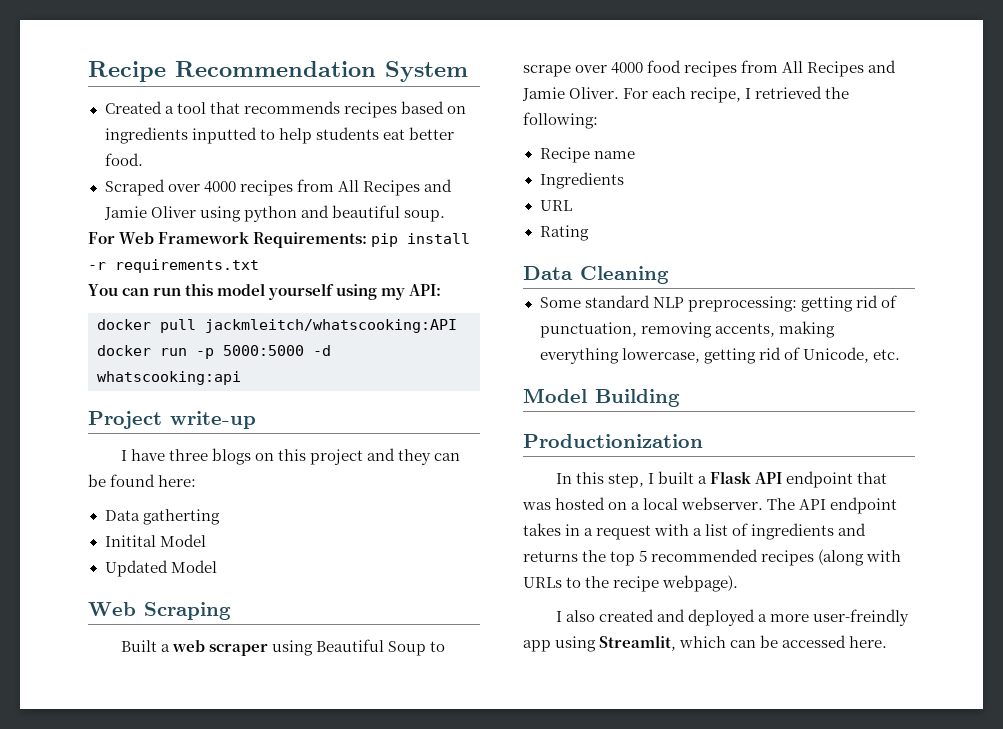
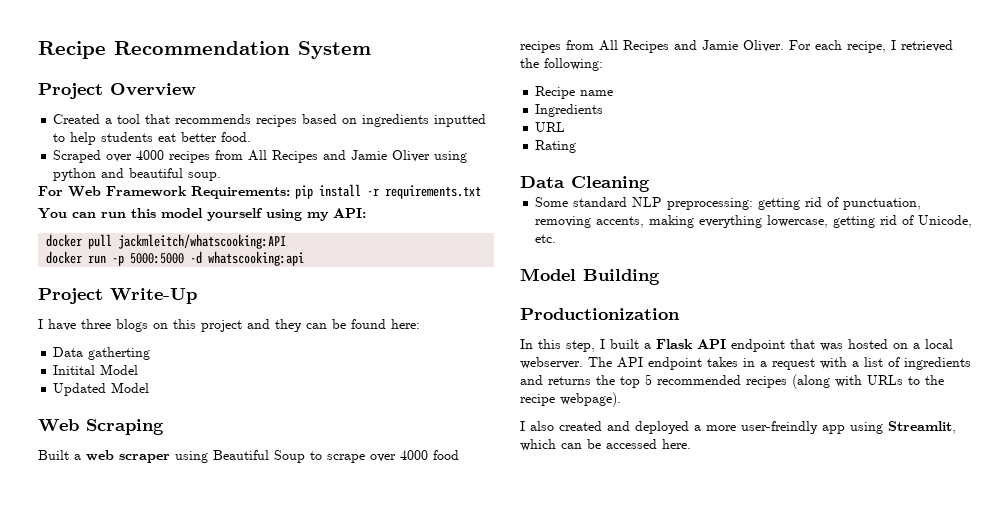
(468, 71) none -> [38,83,196,99] // Project Overview
[170,411,256,429] write-up -> [110,288,197,304] Write-Up

